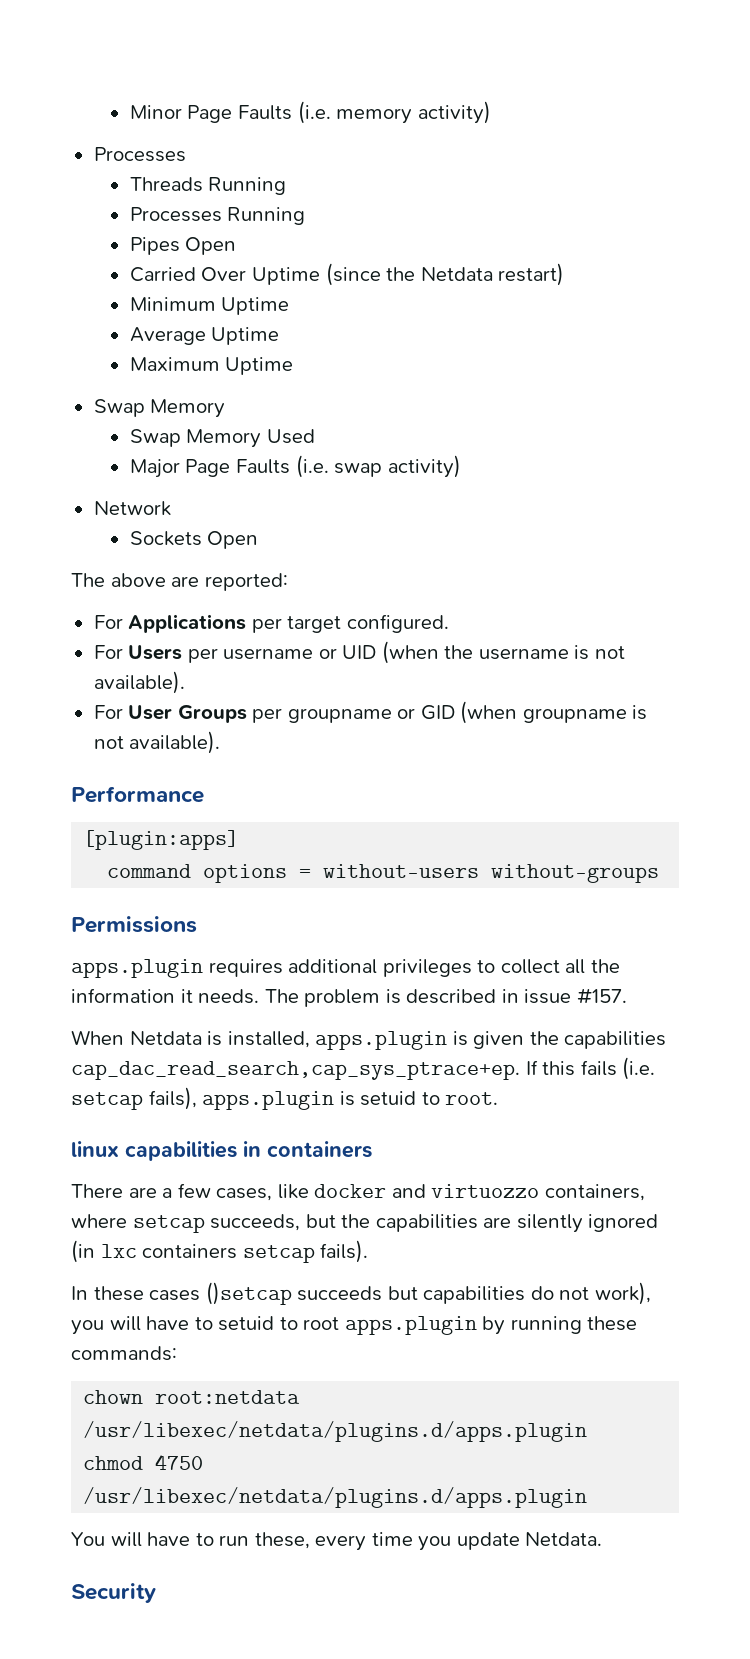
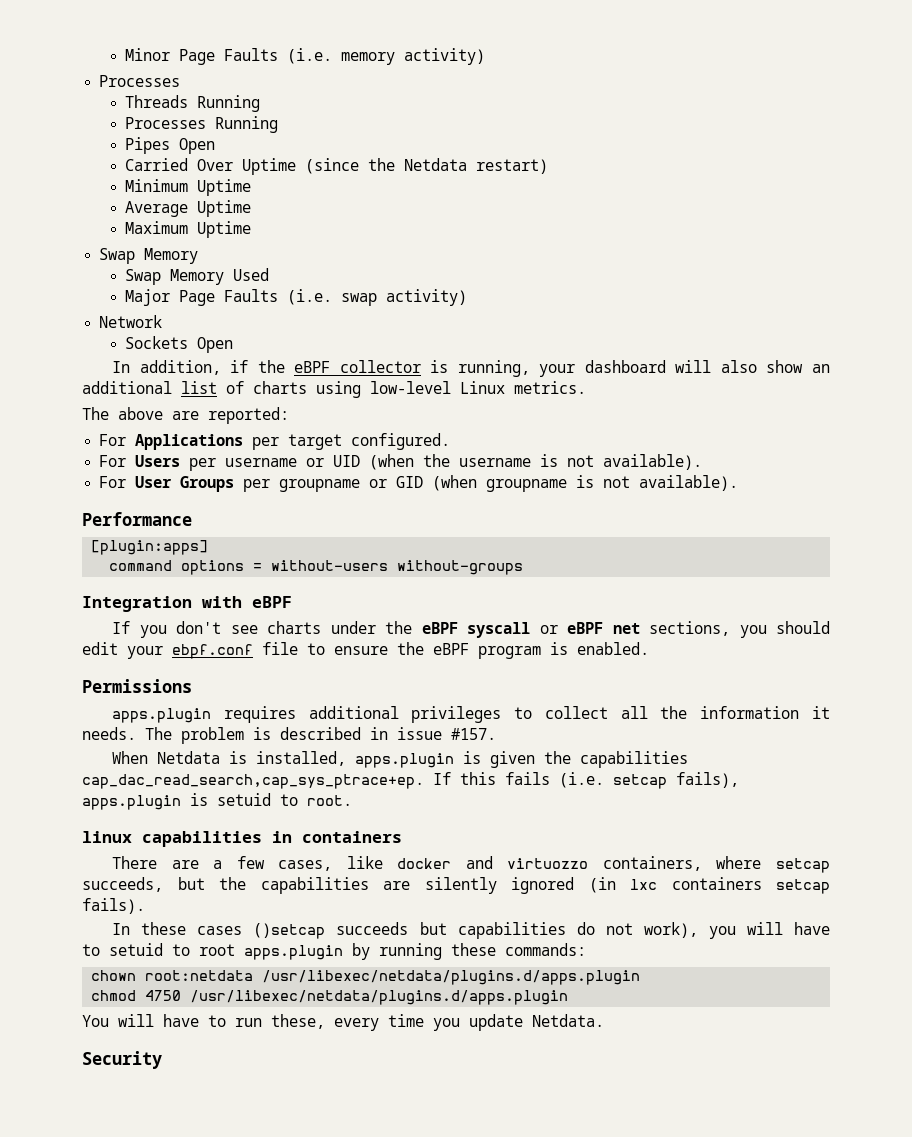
(259, 540) none -> [112,360,830,377] [82,381,586,398] // In addition, if the eBPF collector is running, your dashboard will also show an additional list of charts using low-level Linux metrics.
(660, 873) none -> [82,596,292,612] [112,621,830,638] [82,642,649,659] // Integration with eBPF // If you don't see charts under the eBPF syscall or eBPF net sections, you should edit your ebpf.conf file to ensure the eBPF program is enabled.

